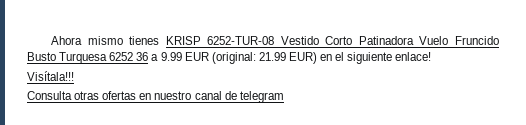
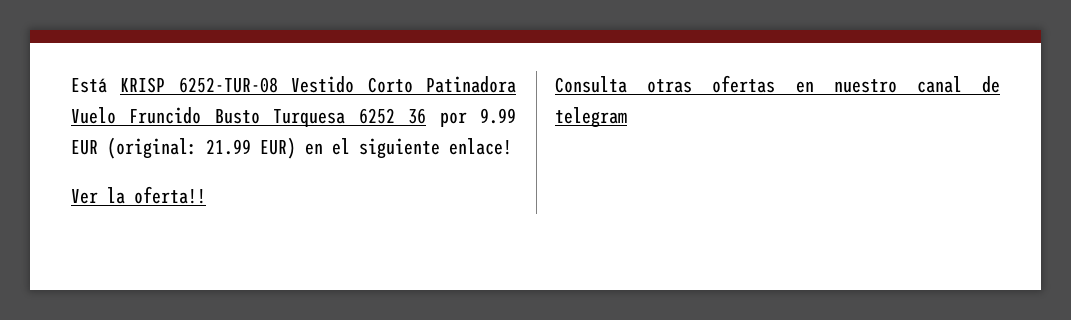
[51,36,160,45] Ahora mismo tienes -> [71,78,107,93] Está
[151,54,159,61] a -> [439,112,467,127] por
[27,71,74,81] Visítala!!! -> [71,186,206,204] Ver la oferta!!

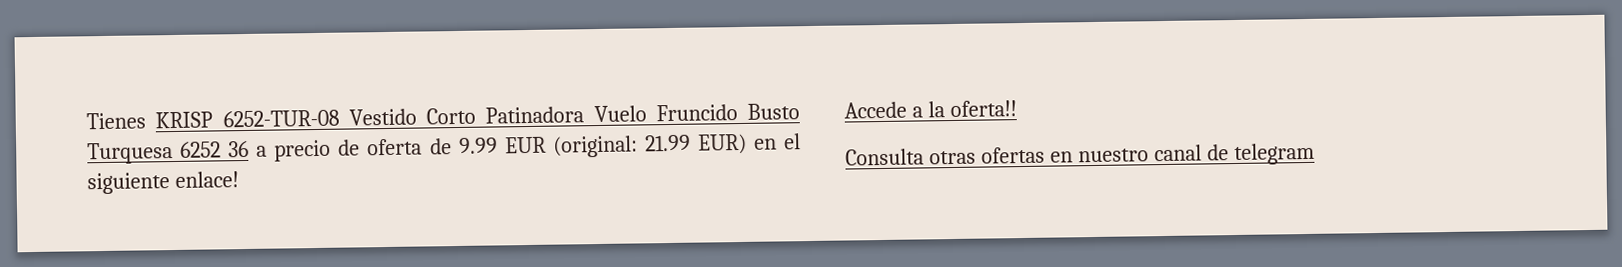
[71,78,107,93] Está -> [86,112,146,130] Tienes
[439,112,467,127] por -> [256,138,452,162] a precio de oferta de
[71,189,98,204] Ver -> [844,101,923,119] Accede a

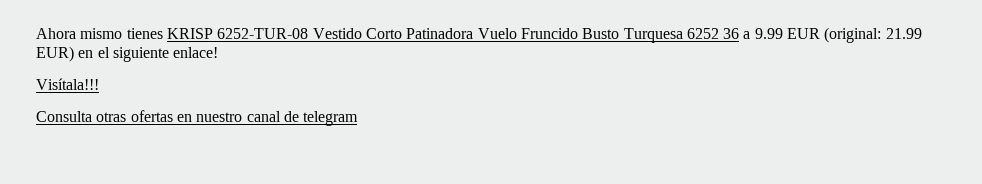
[86,112,146,130] Tienes -> [36,28,163,39] Ahora mismo tienes
[274,138,452,162] precio de oferta de -> (751, 35) none
[844,100,1017,119] Accede a la oferta!! -> [36,78,99,90] Visítala!!!

